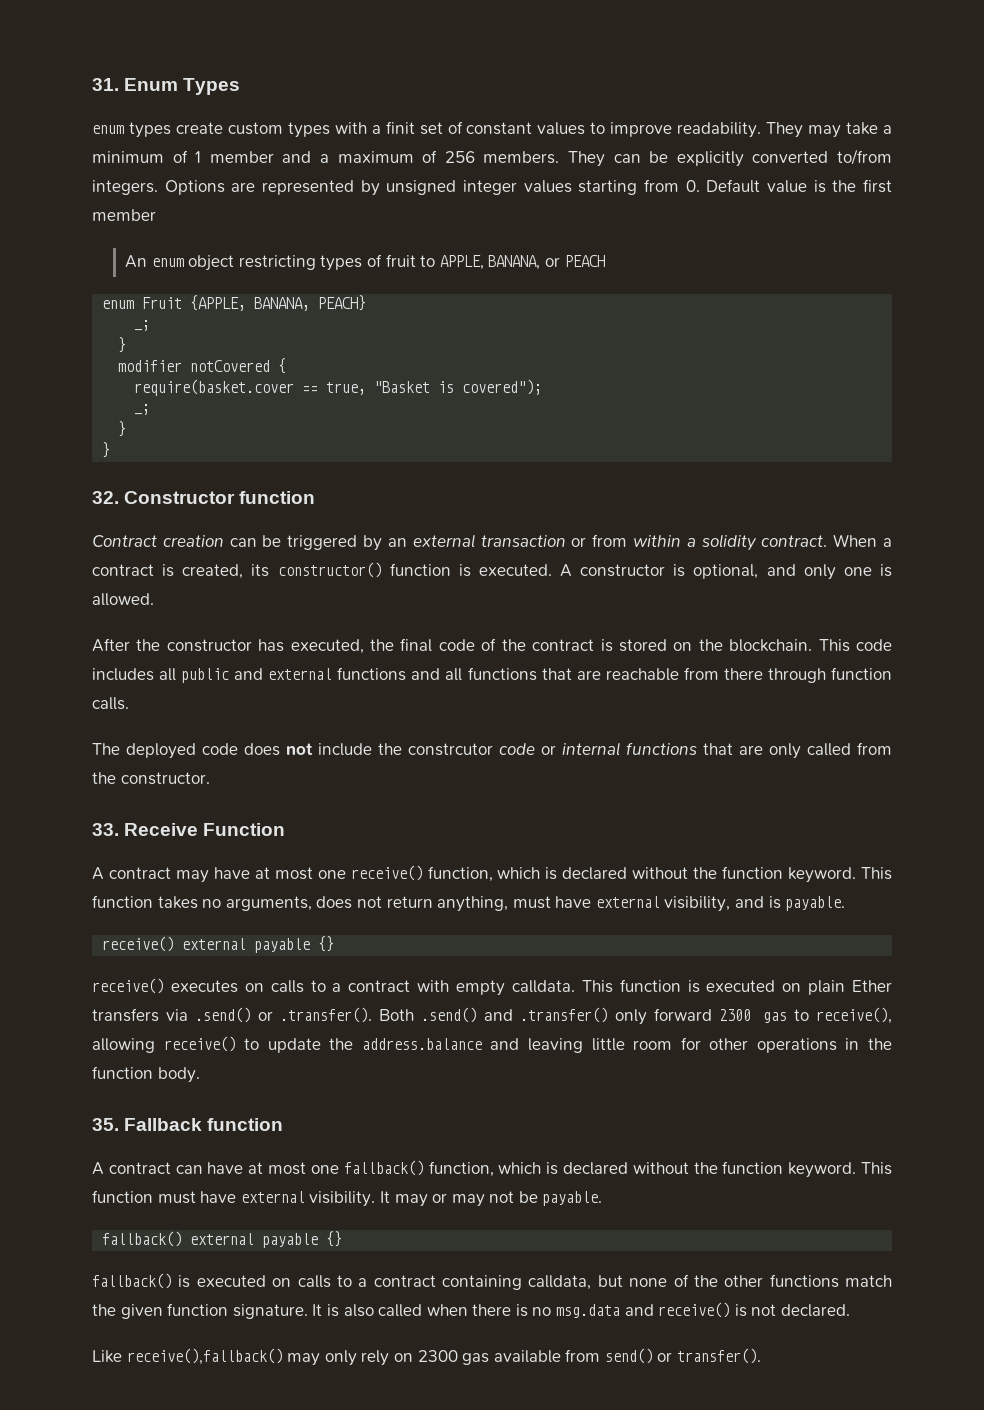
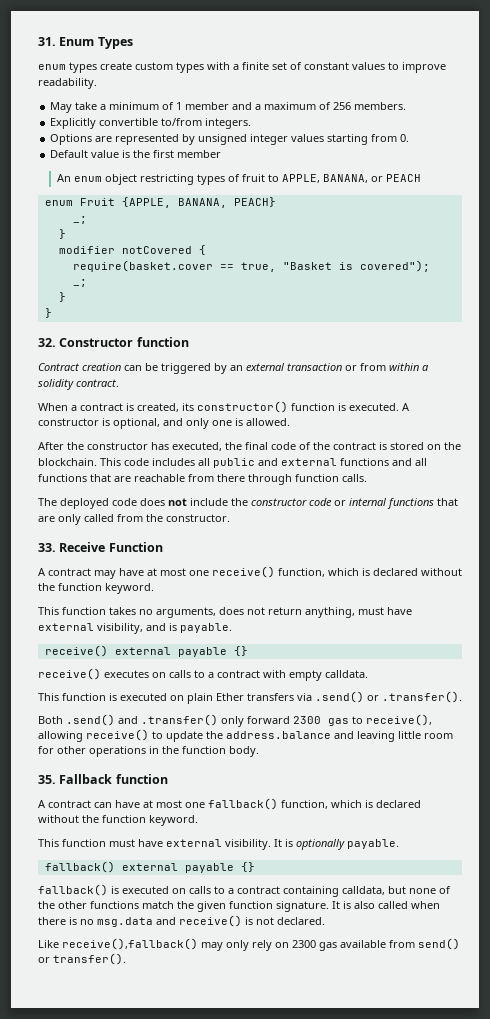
[385,121,415,134] finit -> [242,62,269,70] finite
[766,122,842,138] They may -> [50,102,73,113] // May
[568,151,829,167] They can be explicitly converted -> [50,118,159,129] // Explicitly convertible
(158, 187) none -> (252, 123) //
(700, 186) none -> (410, 138) //
(828, 541) none -> (119, 383) //
[408,743,493,756] constrcutor -> [251,498,307,506] constructor
(857, 875) none -> (154, 588) //
(575, 986) none -> (368, 674) //
(372, 1015) none -> (462, 697) //
(857, 1170) none -> (198, 820) //
[394,1191,538,1207] may or may not be -> [285,839,345,850] is optionally

